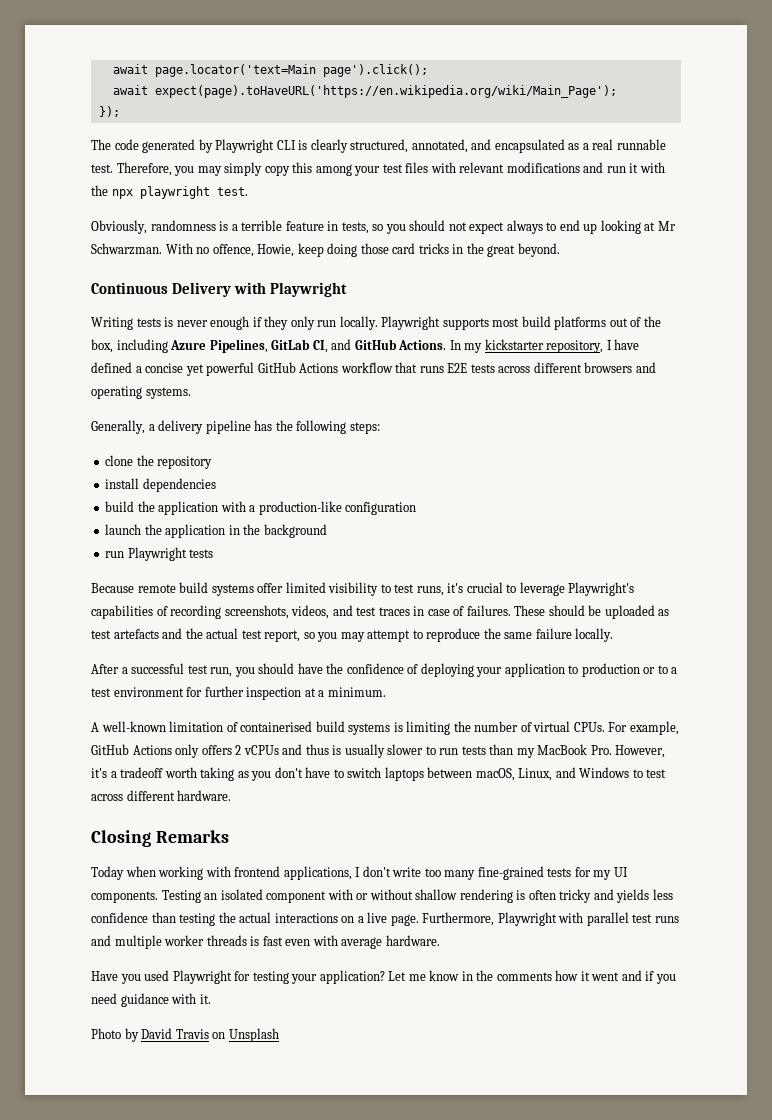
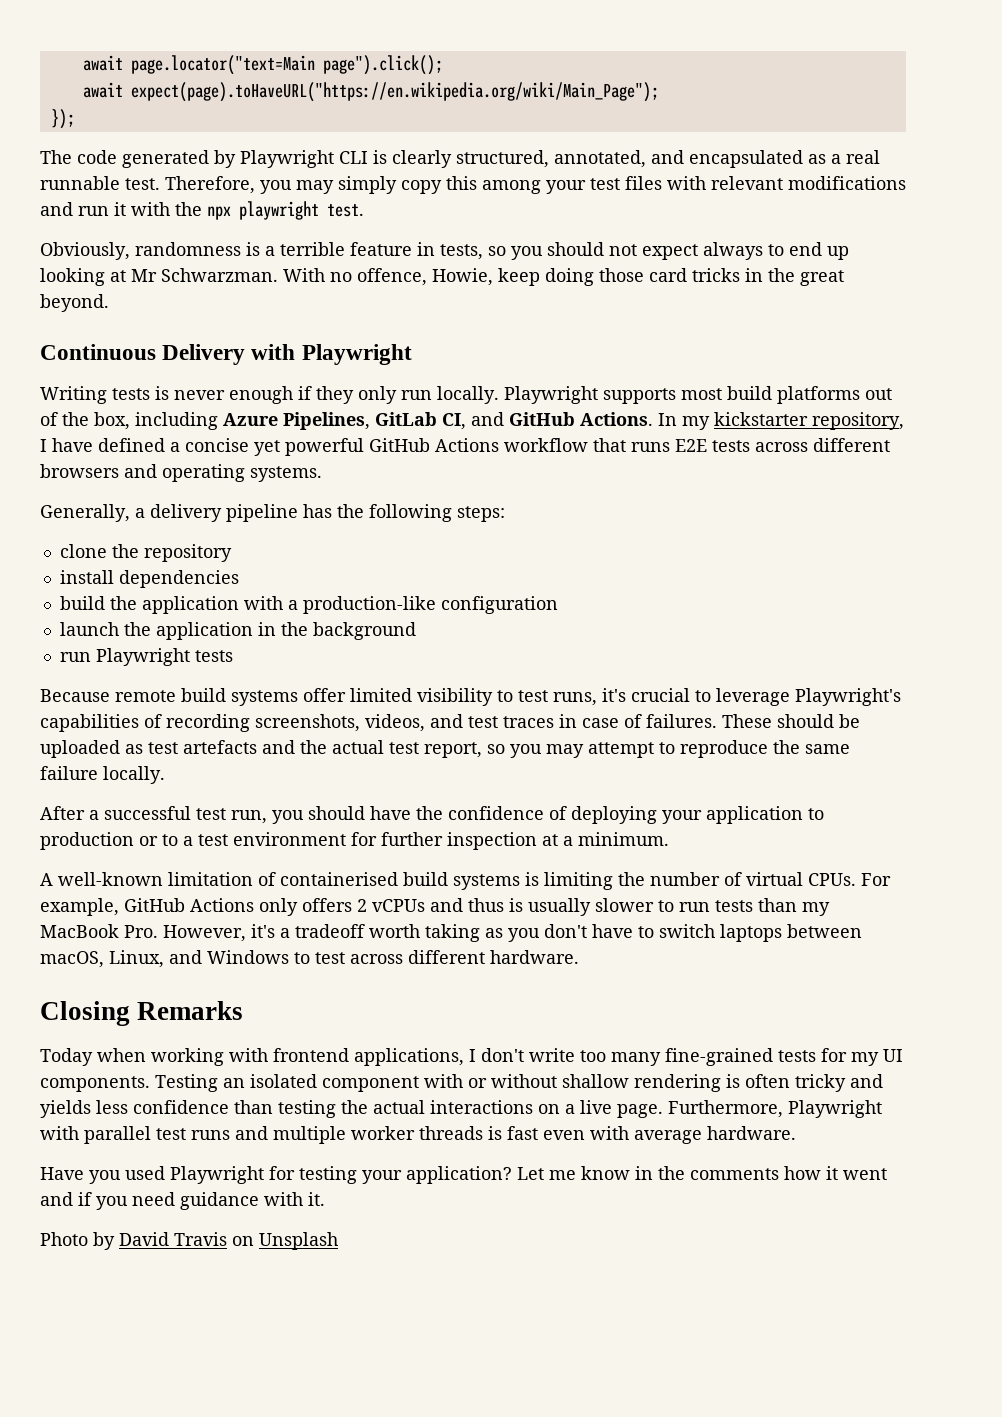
[112,64,428,77] [112,85,617,98] await page.locator('text=Main page').click(); // await expect(page).toHaveURL('https://en.wikipedia.org/wiki/Main_Page'); -> [82,55,443,75] [82,82,659,102] await page.locator("text=Main page").click(); // await expect(page).toHaveURL("https://en.wikipedia.org/wiki/Main_Page");

